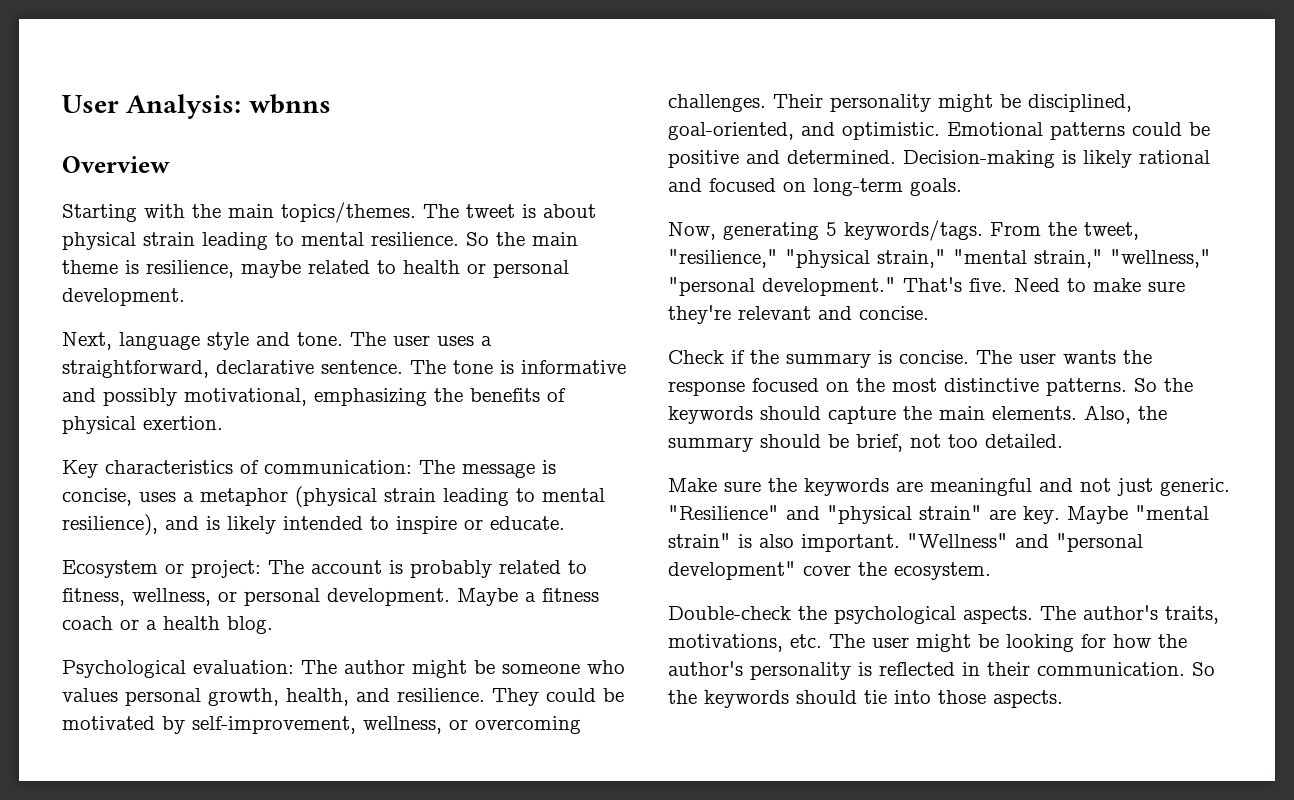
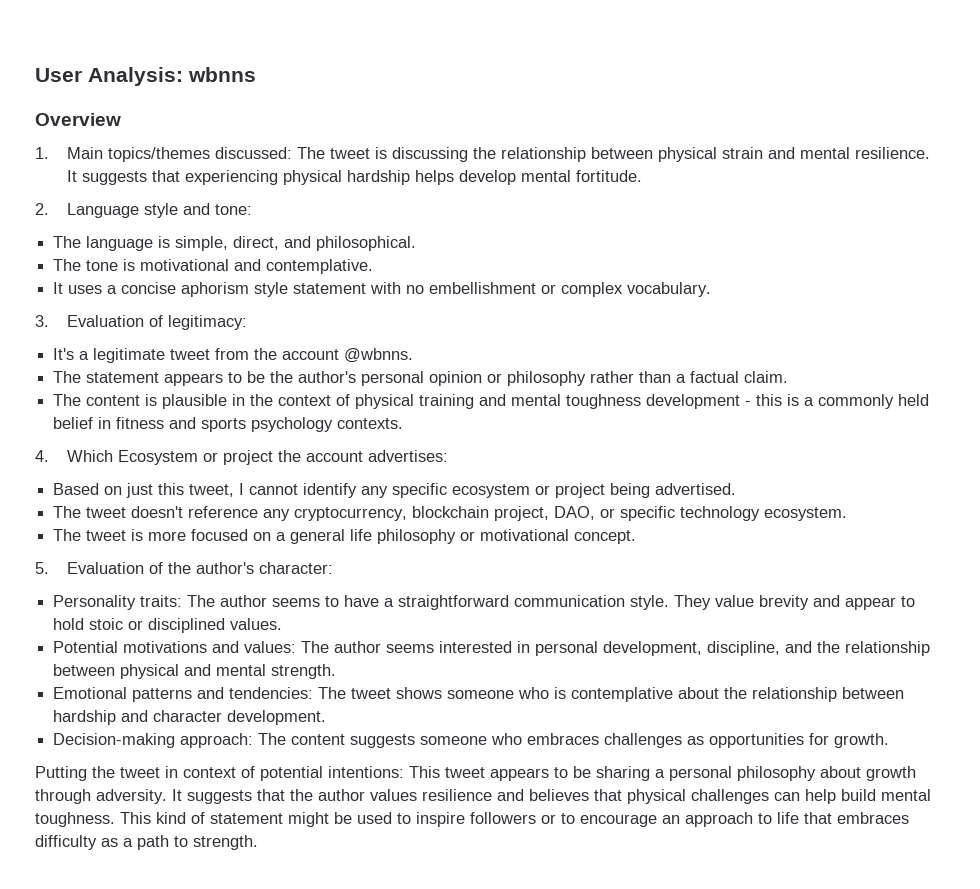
[62,202,596,223] [62,232,578,250] [62,260,569,278] [62,288,185,306] [62,332,492,350] [62,360,626,378] [62,388,566,406] [62,416,223,434] [62,460,556,478] [62,486,605,508] [62,514,565,536] [62,560,587,578] [62,588,599,606] [62,616,273,634] [62,660,625,678] [62,688,624,706] [62,716,581,734] [668,94,1132,112] [668,122,1210,140] [668,150,1210,168] [668,178,962,196] [668,220,1139,241] [668,249,1211,268] [668,277,1185,296] [668,305,929,324] [668,350,1152,368] [668,378,1193,396] [668,405,1167,424] [668,434,1063,452] [668,478,1230,496] [668,505,1209,524] [668,533,1143,552] [668,561,991,580] [668,605,1219,624] [668,634,1187,652] [668,661,1215,680] [668,690,1063,708] Starting with the main topics/themes. The tweet is about physical strain leading to mental resilience. So the main theme is resilience, maybe related to health or personal development. // Next, language style and tone. The user uses a straightforward, declarative sentence. The tone is informative and possibly motivational, emphasizing the benefits of physical exertion. // Key characteristics of communication: The message is concise, uses a metaphor (physical strain leading to mental resilience), and is likely intended to inspire or educate. // Ecosystem or project: The account is probably related to fitness, wellness, or personal development. Maybe a fitness coach or a health blog. // Psychological evaluation: The author might be someone who values personal growth, health, and resilience. They could be motivated by self-improvement, wellness, or overcoming challenges. Their personality might be disciplined, goal-oriented, and optimistic. Emotional patterns could be positive and determined. Decision-making is likely rational and focused on long-term goals. // Now, generating 5 keywords/tags. From the tweet, "resilience," "physical strain," "mental strain," "wellness," "personal development." That's five. Need to make sure they're relevant and concise. // Check if the summary is concise. The user wants the response focused on the most distinctive patterns. So the keywords should capture the main elements. Also, the summary should be brief, not too detailed. // Make sure the keywords are meaningful and not just generic. "Resilience" and "physical strain" are key. Maybe "mental strain" is also important. "Wellness" and "personal development" cover the ecosystem. // Double-check the psychological aspects. The author's traits, motivations, etc. The user might be looking for how the author's personality is reflected in their communication. So the keywords should tie into those aspects. -> [35,147,931,162] [67,170,643,185] [35,203,253,218] [53,236,417,251] [53,259,374,274] [53,282,712,297] [35,315,248,330] [53,348,414,363] [53,371,789,386] [53,394,930,409] [53,417,404,432] [35,450,449,465] [53,483,737,498] [53,506,848,521] [53,529,637,544] [35,562,334,574] [53,595,916,610] [53,618,283,633] [53,641,931,656] [53,664,337,679] [53,687,905,702] [53,710,327,725] [53,733,890,748] [35,766,916,781] [35,789,931,804] [35,812,909,827] [35,835,258,850] 1. Main topics/themes discussed: The tweet is discussing the relationship between physical strain and mental resilience. It suggests that experiencing physical hardship helps develop mental fortitude. // 2. Language style and tone: // The language is simple, direct, and philosophical. // The tone is motivational and contemplative. // It uses a concise aphorism style statement with no embellishment or complex vocabulary. // 3. Evaluation of legitimacy: // It's a legitimate tweet from the account @wbnns. // The statement appears to be the author's personal opinion or philosophy rather than a factual claim. // The content is plausible in the context of physical training and mental toughness development - this is a commonly held belief in fitness and sports psychology contexts. // 4. Which Ecosystem or project the account advertises: // Based on just this tweet, I cannot identify any specific ecosystem or project being advertised. // The tweet doesn't reference any cryptocurrency, blockchain project, DAO, or specific technology ecosystem. // The tweet is more focused on a general life philosophy or motivational concept. // 5. Evaluation of the author's character: // Personality traits: The author seems to have a straightforward communication style. They value brevity and appear to hold stoic or disciplined values. // Potential motivations and values: The author seems interested in personal development, discipline, and the relationship between physical and mental strength. // Emotional patterns and tendencies: The tweet shows someone who is contemplative about the relationship between hardship and character development. // Decision-making approach: The content suggests someone who embraces challenges as opportunities for growth. // Putting the tweet in context of potential intentions: This tweet appears to be sharing a personal philosophy about growth through adversity. It suggests that the author values resilience and believes that physical challenges can help build mental toughness. This kind of statement might be used to inspire followers or to encourage an approach to life that embraces difficulty as a path to strength.

